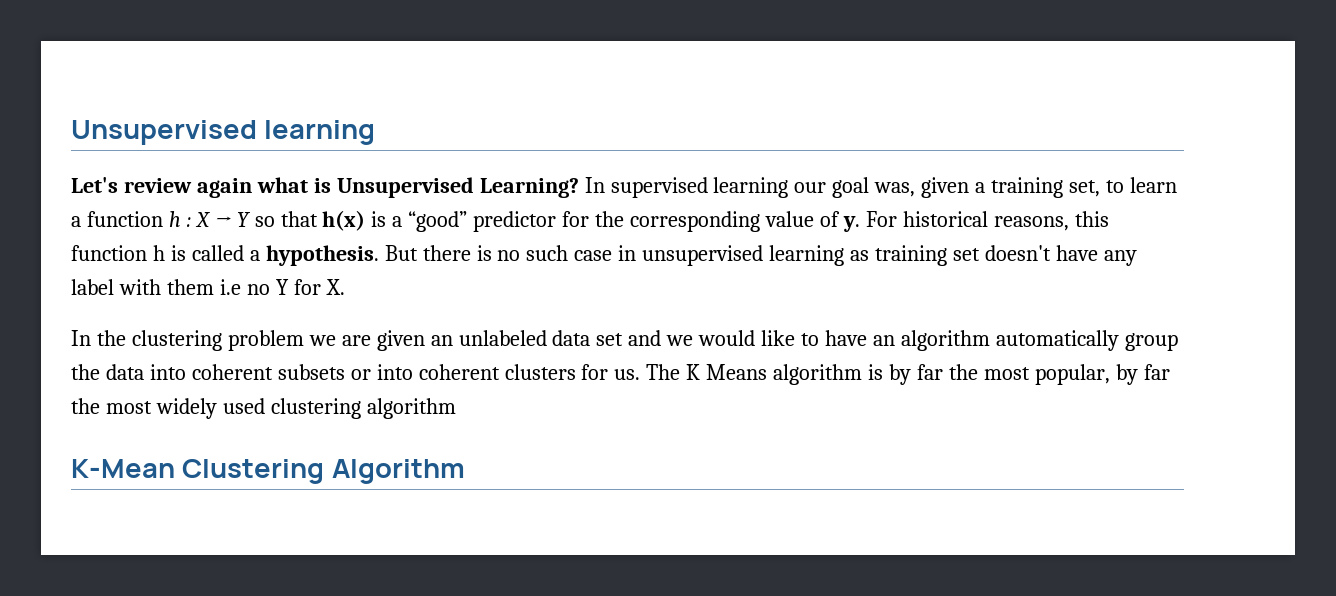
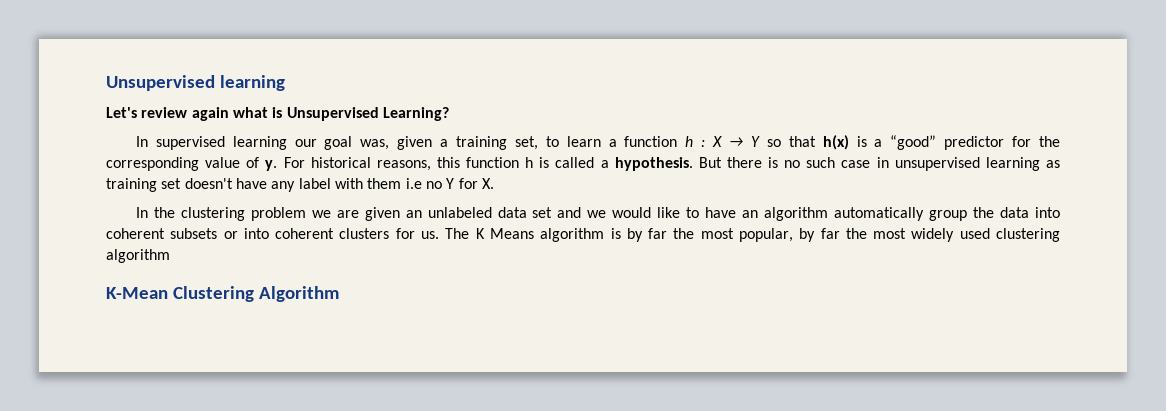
(579, 188) none -> (449, 114) //

